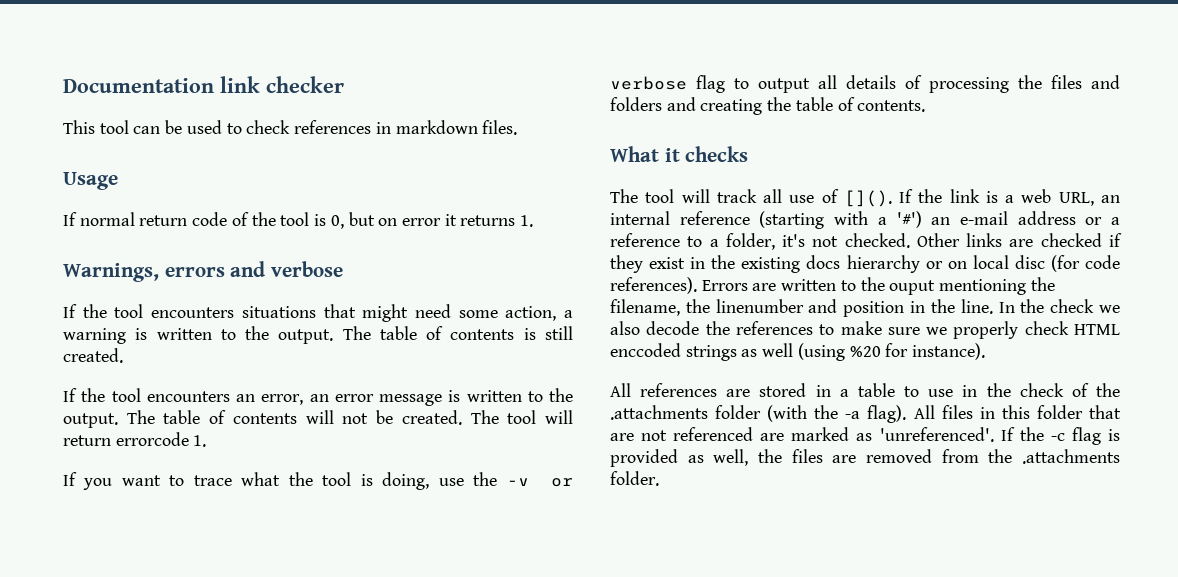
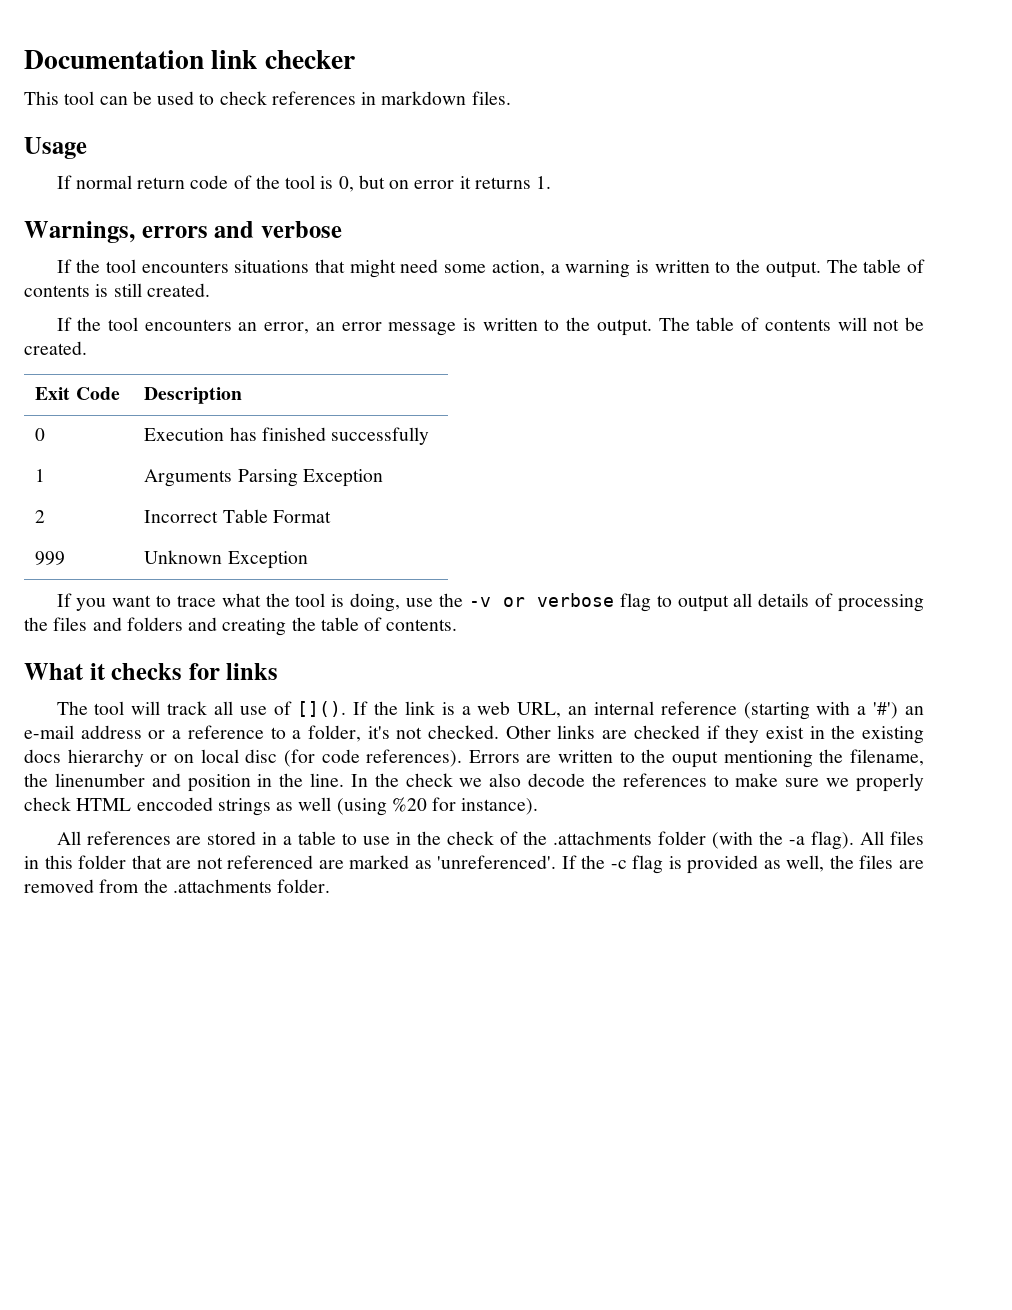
[470,410,574,424] [63,432,207,447] The tool will return errorcode 1. -> [35,387,120,400] [144,387,243,404] [35,428,46,441] [144,427,430,445] [35,469,46,482] [144,469,384,487] [35,510,46,523] [144,509,332,523] [35,551,66,565] [144,550,308,569] // Exit Code | Description // 0 | Execution has finished successfully // 1 | Arguments Parsing Exception // 2 | Incorrect Table Format // 999 | Unknown Exception
(749, 154) none -> [188,663,279,680] for links

